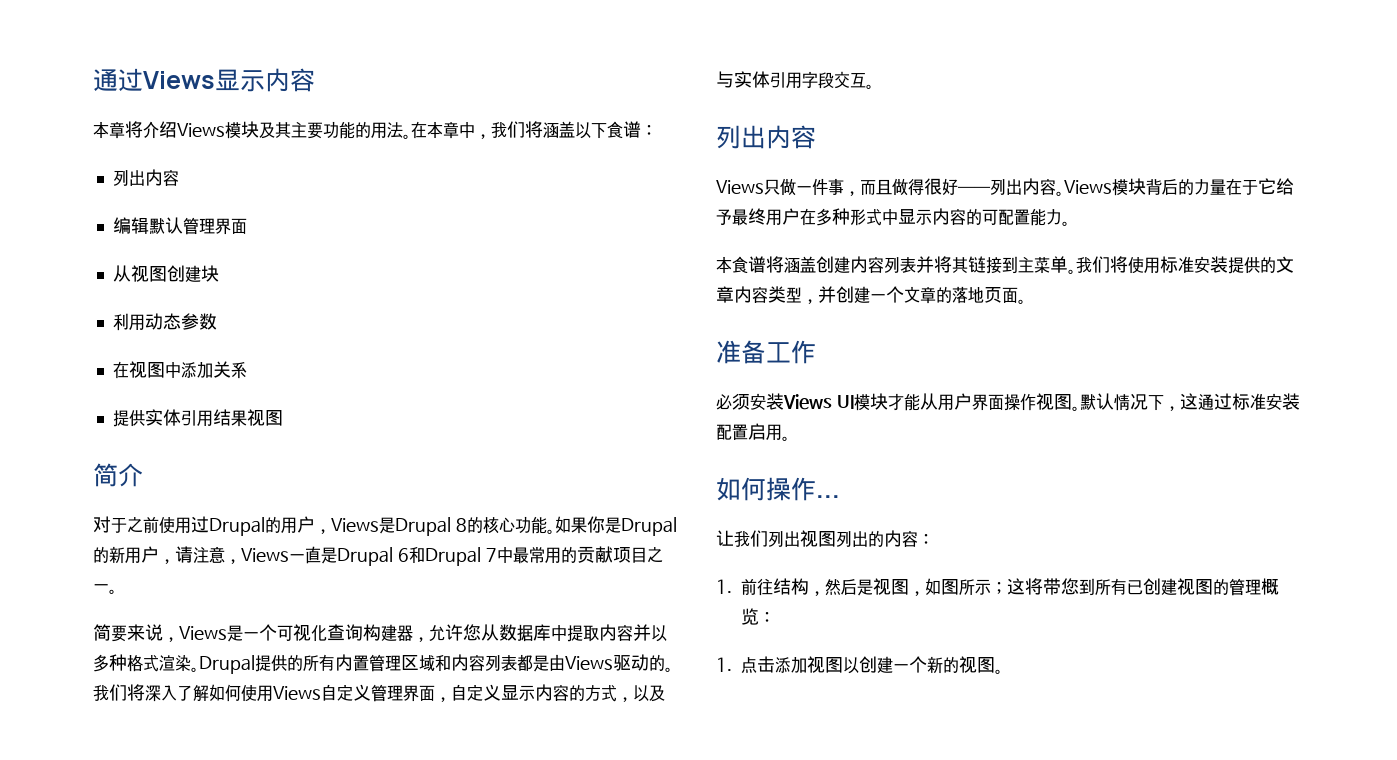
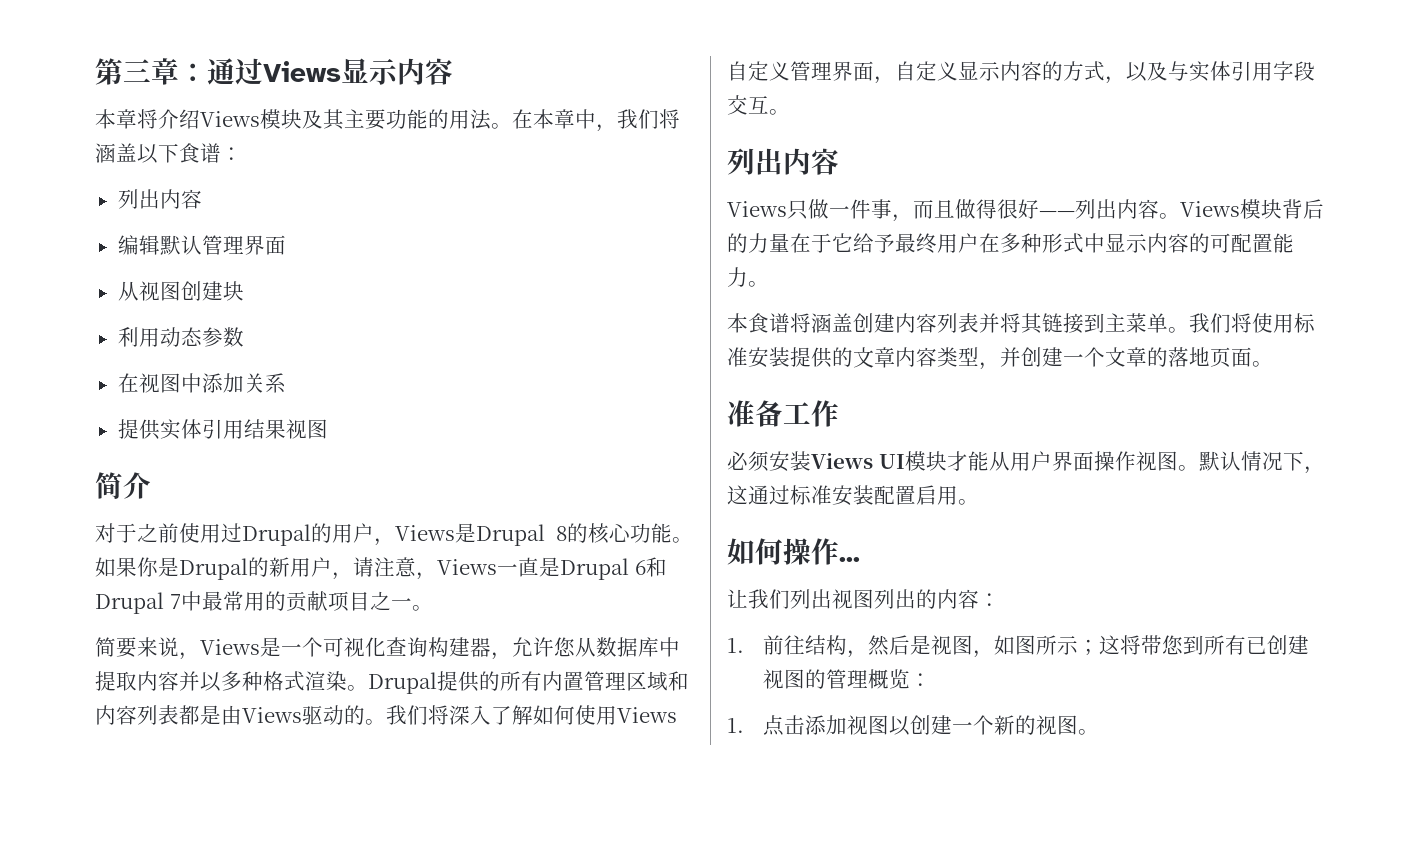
(93, 80) none -> [95,58,207,85] 第三章：

